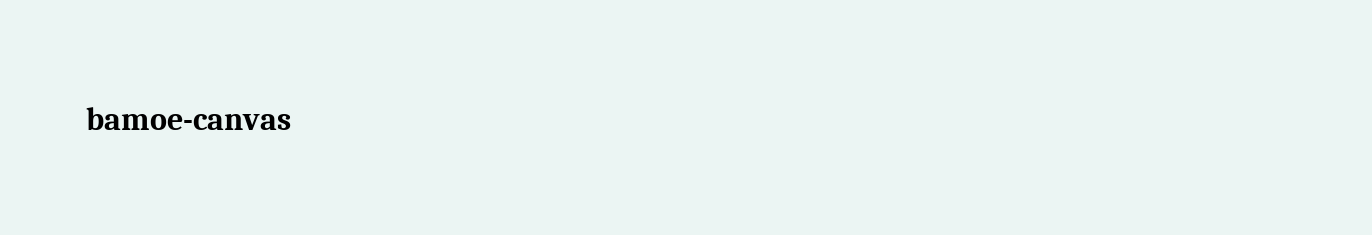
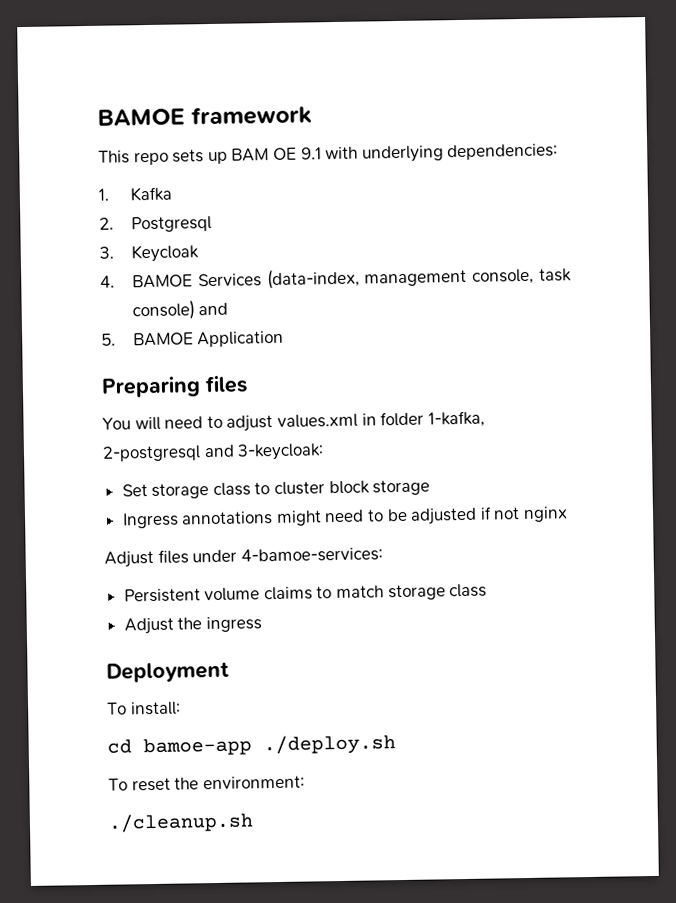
[86,107,291,130] bamoe-canvas -> [97,105,312,126] [98,143,559,166] [98,186,172,202] [99,216,212,233] [99,244,199,263] [100,268,572,290] [131,300,229,321] [101,330,285,348] [101,375,248,398] [102,410,485,432] [102,443,325,462] [121,479,431,499] [121,506,569,529] [104,547,383,568] [123,583,488,603] [123,616,262,635] [106,661,229,683] [107,701,181,716] [107,734,396,757] [108,775,305,792] [108,812,254,833] BAMOE framework // This repo sets up BAM OE 9.1 with underlying dependencies: // 1. Kafka // 2. Postgresql // 3. Keycloak // 4. BAMOE Services (data-index, management console, task console) and // 5. BAMOE Application // Preparing files // You will need to adjust values.xml in folder 1-kafka, 2-postgresql and 3-keycloak: // Set storage class to cluster block storage // Ingress annotations might need to be adjusted if not nginx // Adjust files under 4-bamoe-services: // Persistent volume claims to match storage class // Adjust the ingress // Deployment // To install: // cd bamoe-app ./deploy.sh // To reset the environment: // ./cleanup.sh

